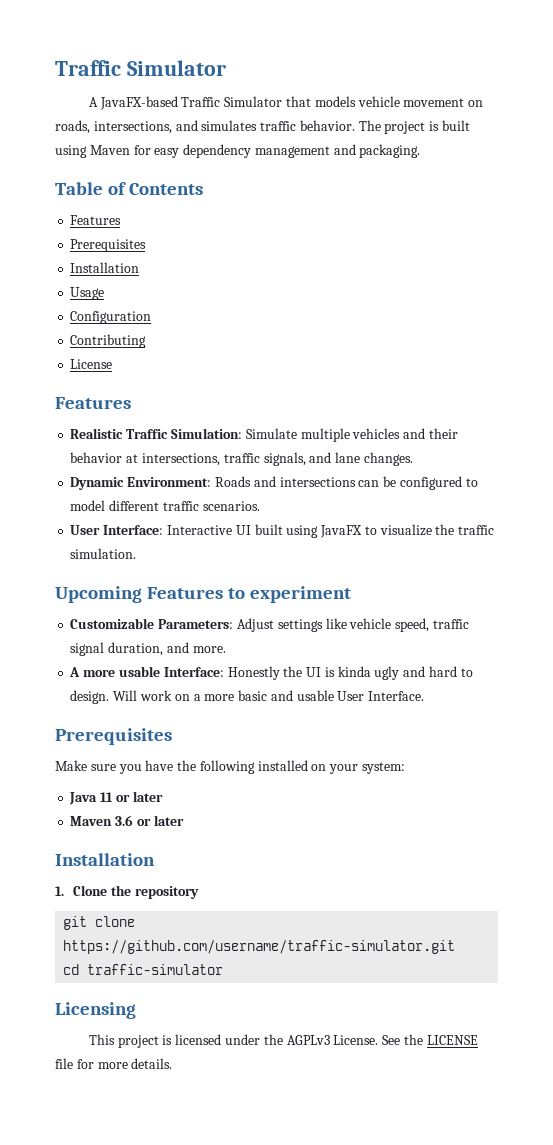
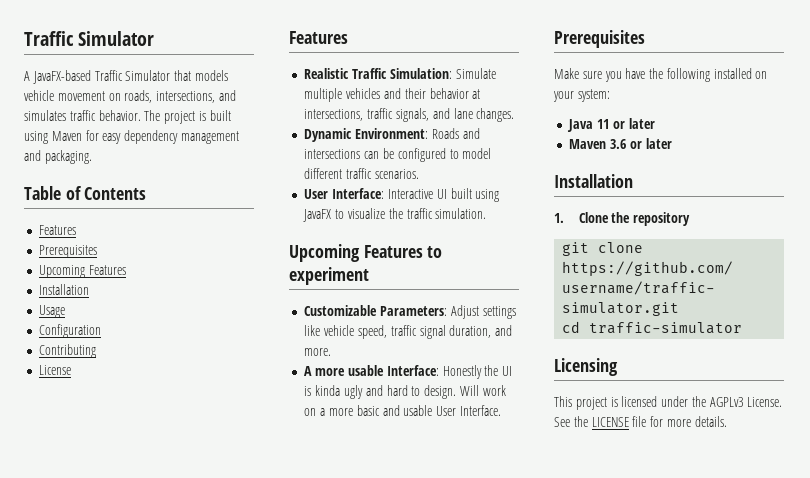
(147, 245) none -> [39,265,127,278] // Upcoming Features

